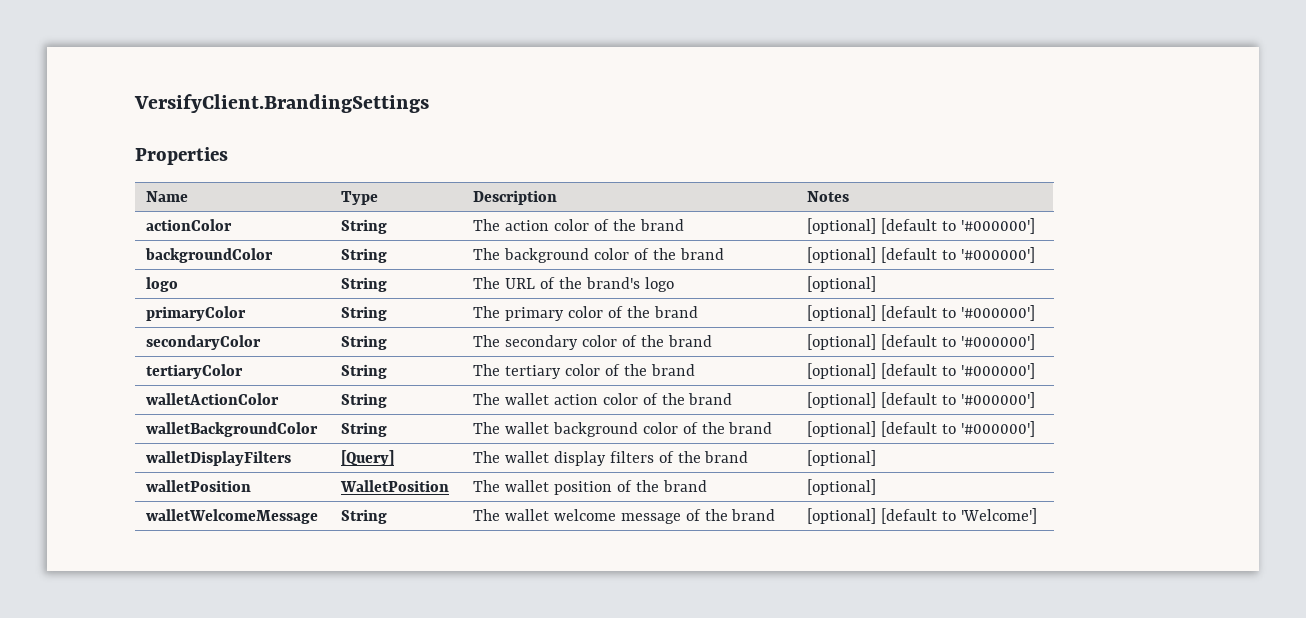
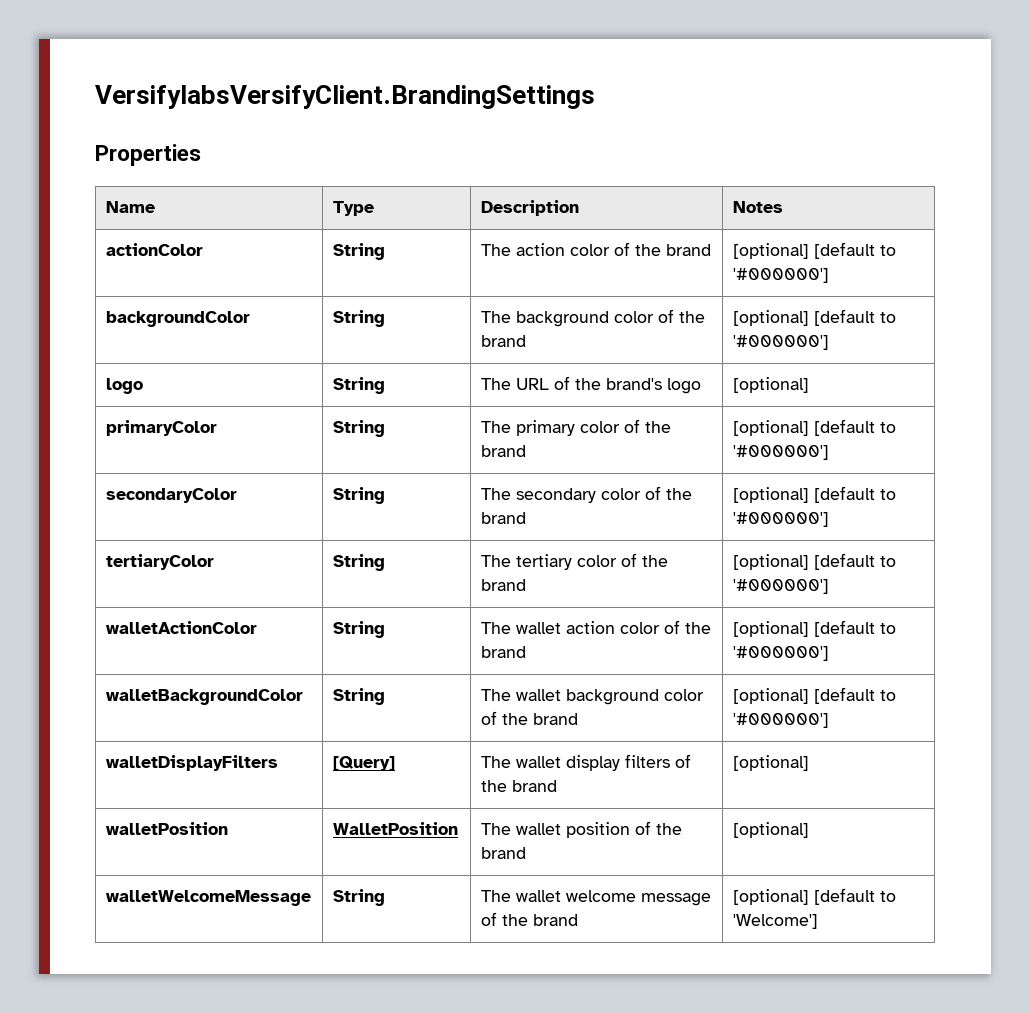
[134,94,429,113] VersifyClient.BrandingSettings -> [95,85,595,109] VersifylabsVersifyClient.BrandingSettings

